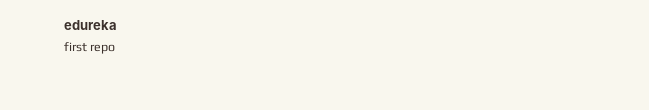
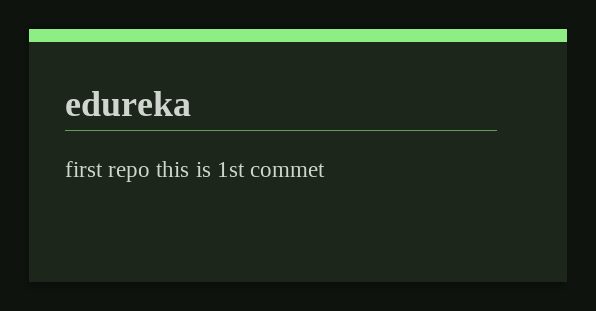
(116, 49) none -> [156,161,326,177] this is 1st commet

